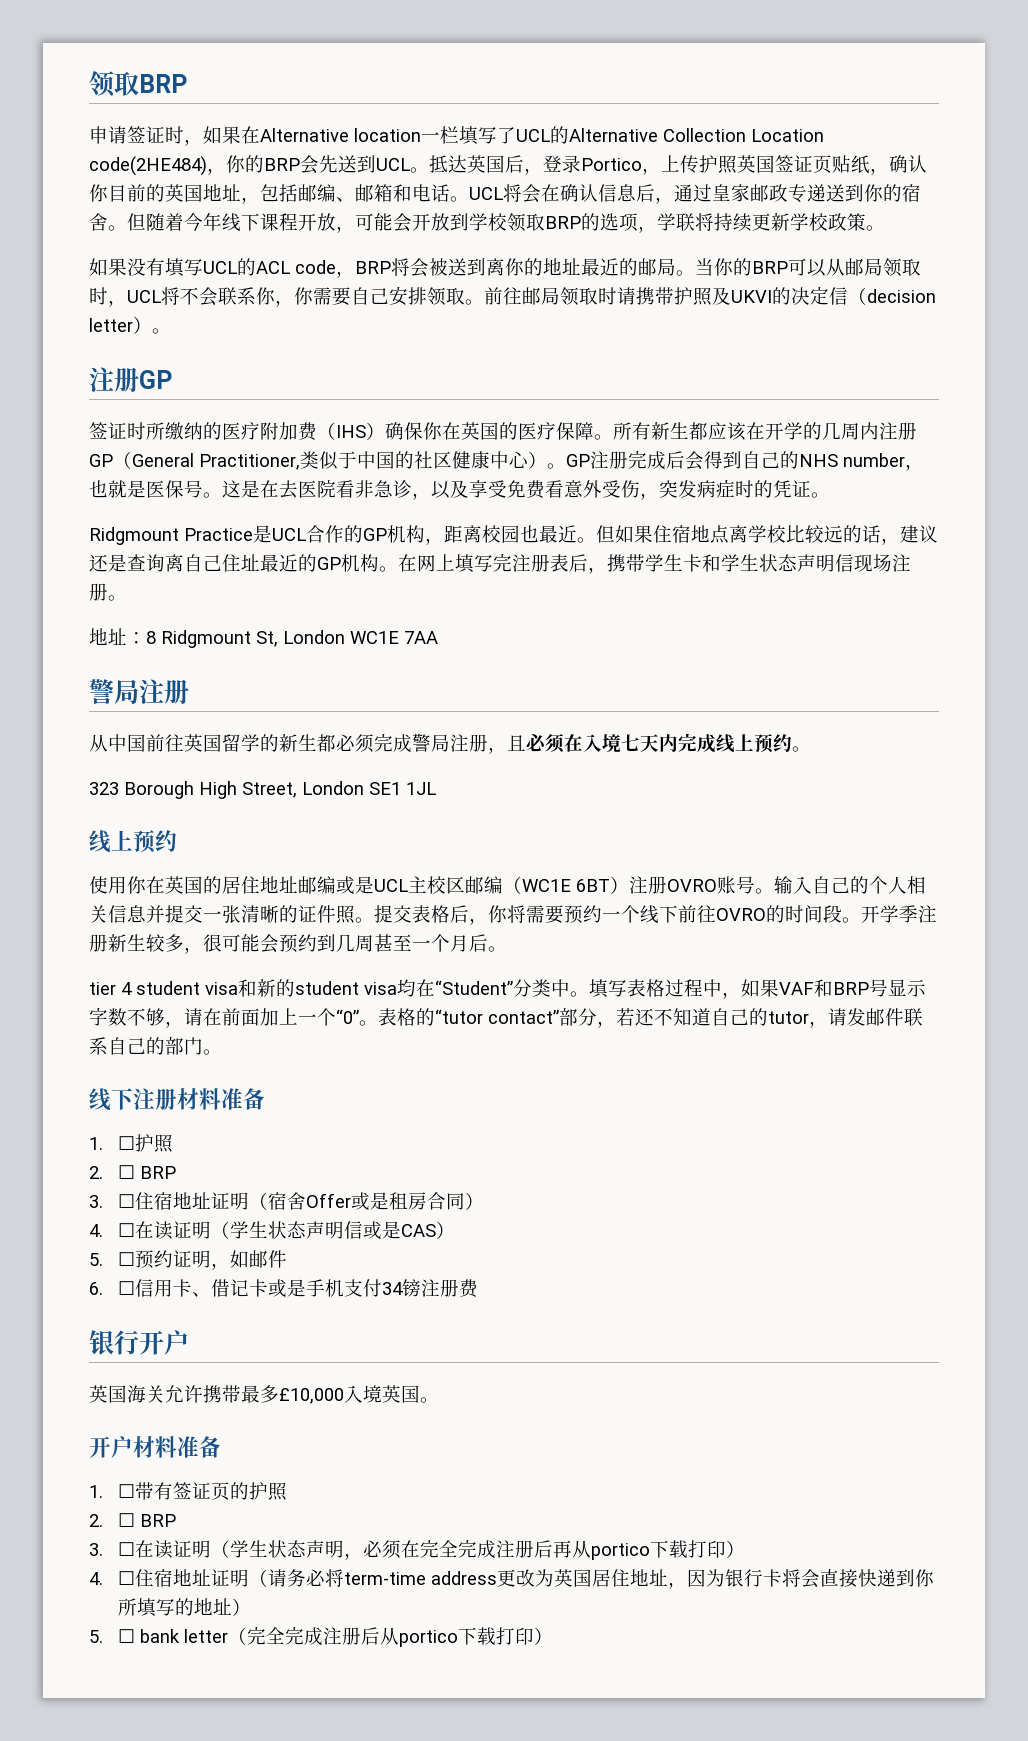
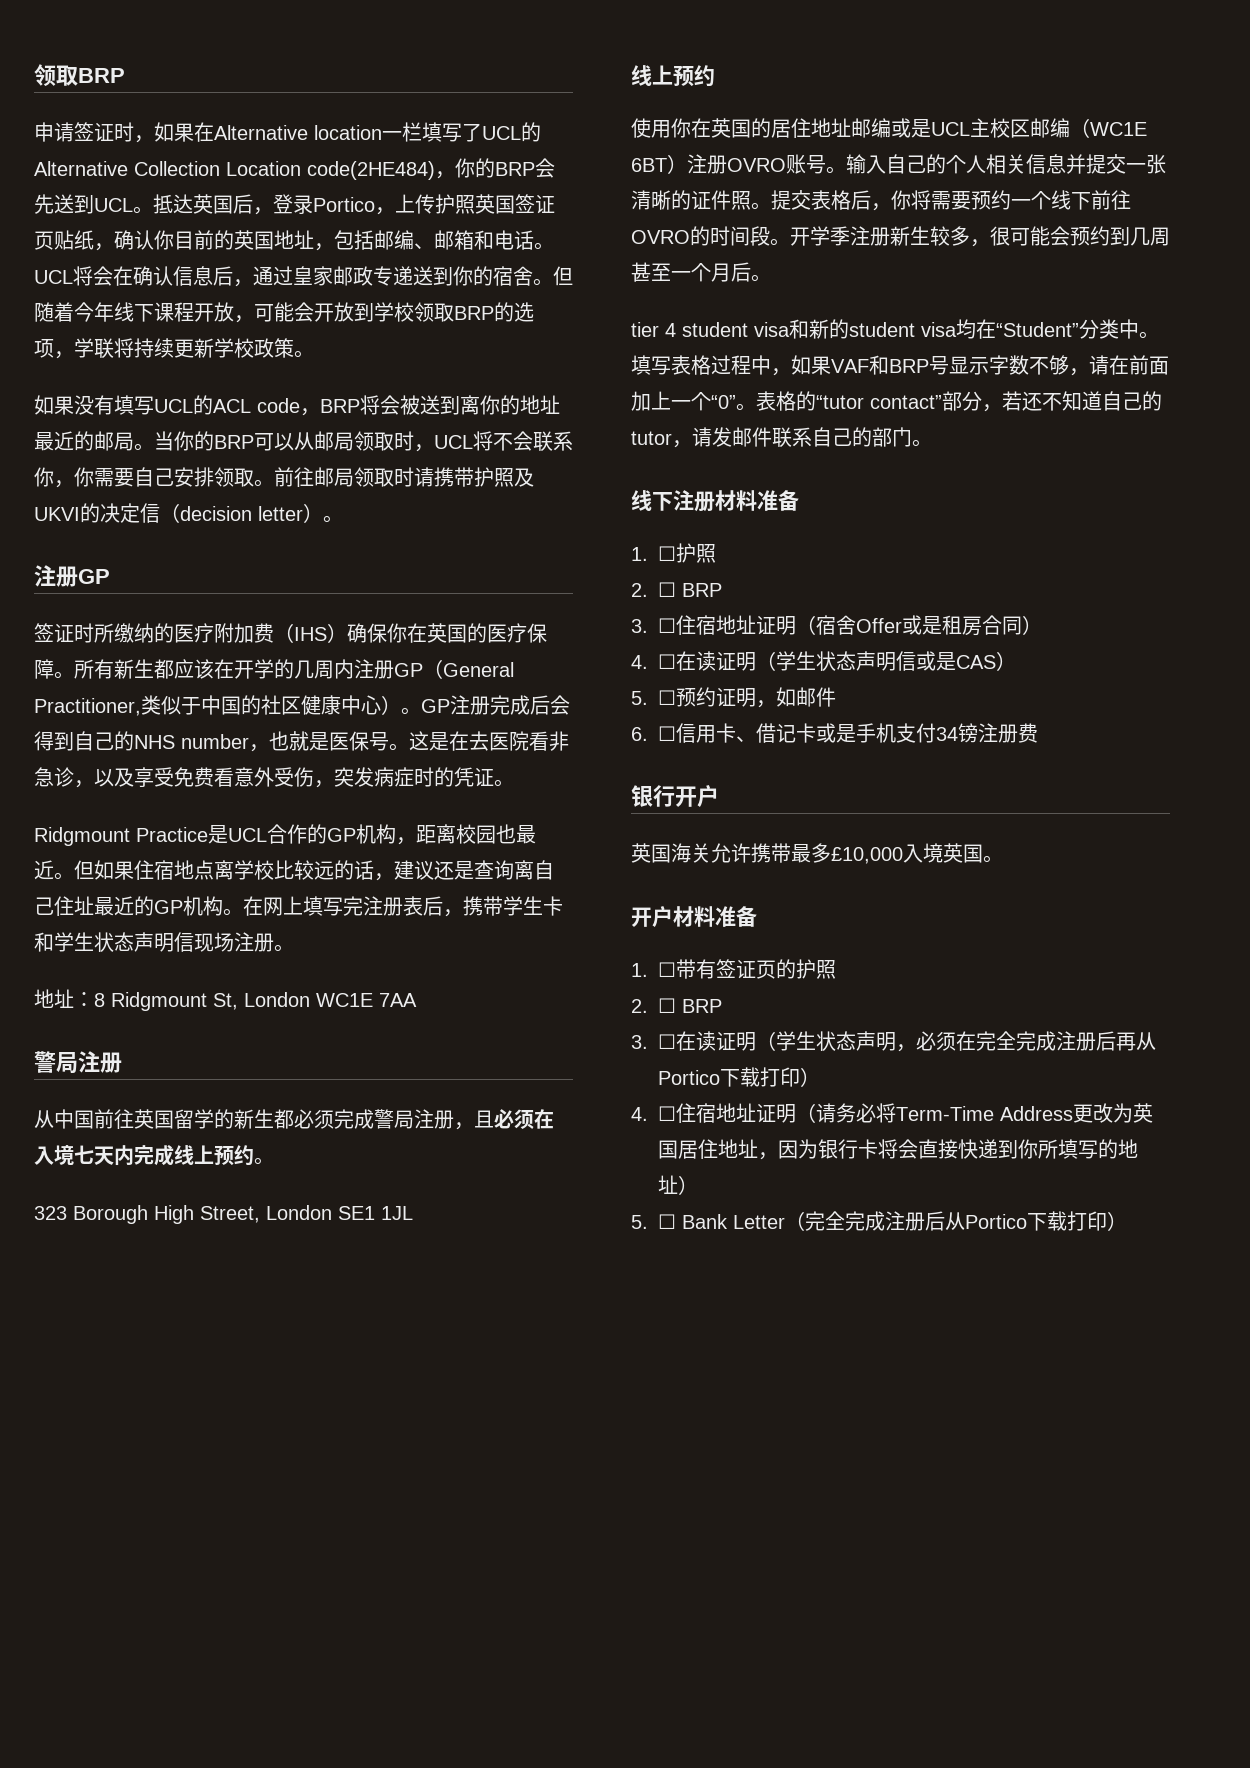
[590,1543,650,1560] portico -> [658,1070,720,1085] Portico
[343,1571,497,1585] term-time address -> [896,1106,1073,1121] Term-Time Address
[139,1629,228,1643] bank letter -> [682,1214,785,1229] Bank Letter
[398,1630,458,1647] portico -> [965,1214,1027,1229] Portico

